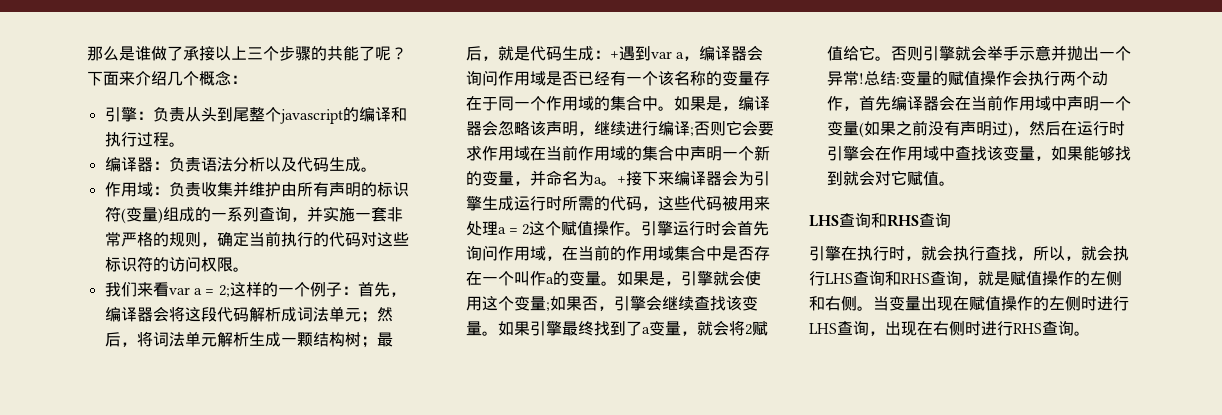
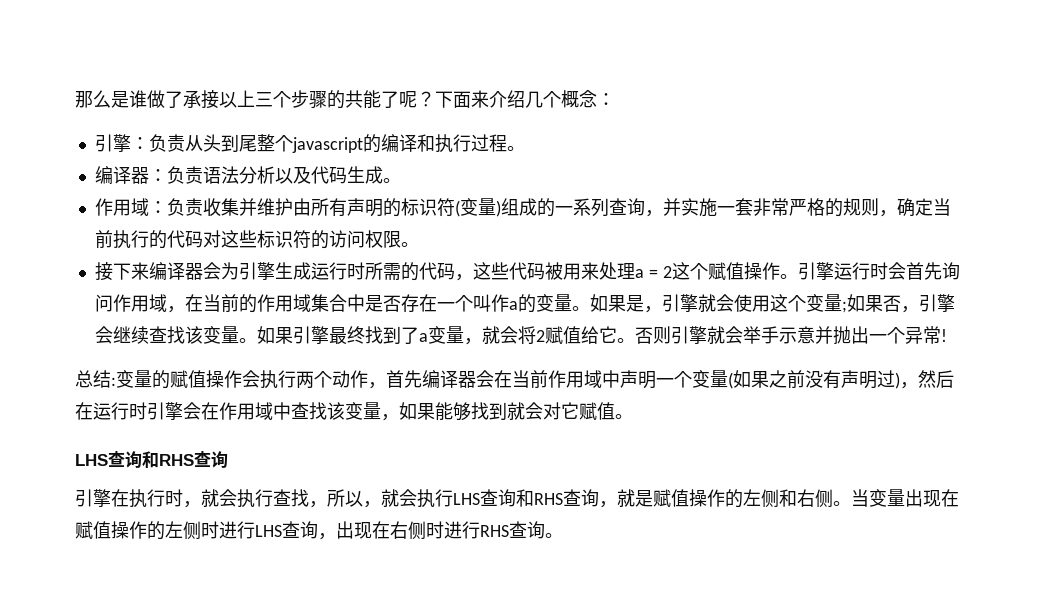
[104,282,406,297] [104,306,393,323] [104,331,393,348] [465,45,763,61] [465,70,770,86] [465,95,770,111] [465,120,774,136] [465,145,770,161] [465,170,626,186] 我们来看var a = 2;这样的一个例子：首先，编译器会将这段代码解析成词法单元；然后，将词法单元解析生成一颗结构树；最后，就是代码生成：+遇到var a，编译器会询问作用域是否已经有一个该名称的变量存在于同一个作用域的集合中。如果是，编译器会忽略该声明，继续进行编译;否则它会要求作用域在当前作用域的集合中声明一个新的变量，并命名为a。+ -> (419, 244) none
(864, 78) none -> (947, 335) //

